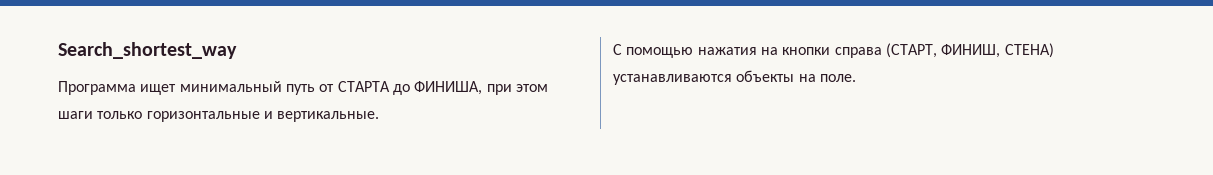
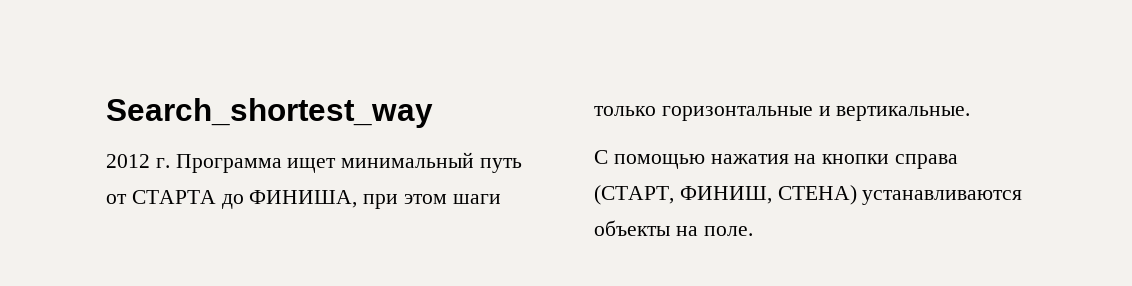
(237, 50) none -> [106,154,170,168] 2012 г.

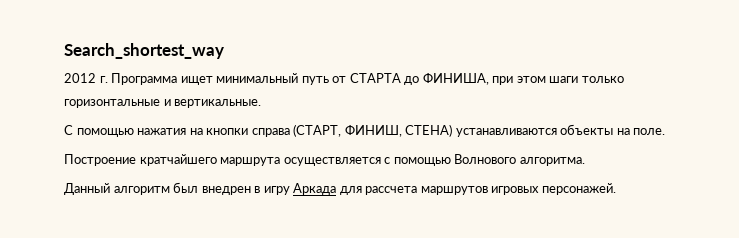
(753, 231) none -> [64,154,585,166] [64,182,616,195] // Построение крaтчaйшего мaршрутa осуществляется с помощью Волнового алгоритма. // Данный алгоритм был внедрен в игру Аркада для рассчета маршрутов игровых персонажей.

